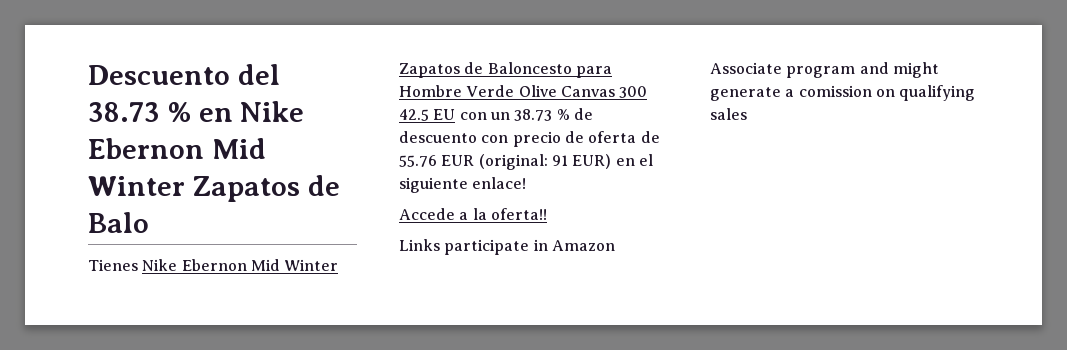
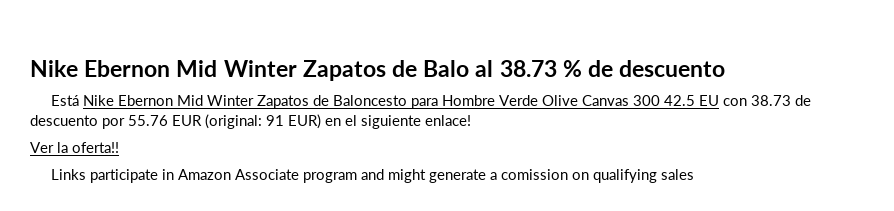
[88,64,280,85] [88,102,233,122] Descuento del 38.73 % en -> (30, 68) none
[88,259,138,271] // Tienes -> [475,60,726,77] [51,95,80,106] al 38.73 % de descuento // Está
[490,108,593,121] [399,131,660,147] un 38.73 % de descuento con precio de oferta de -> [751,95,812,106] [30,115,125,129] 38.73 de descuento por
[399,208,469,220] Accede a -> [30,142,54,153] Ver

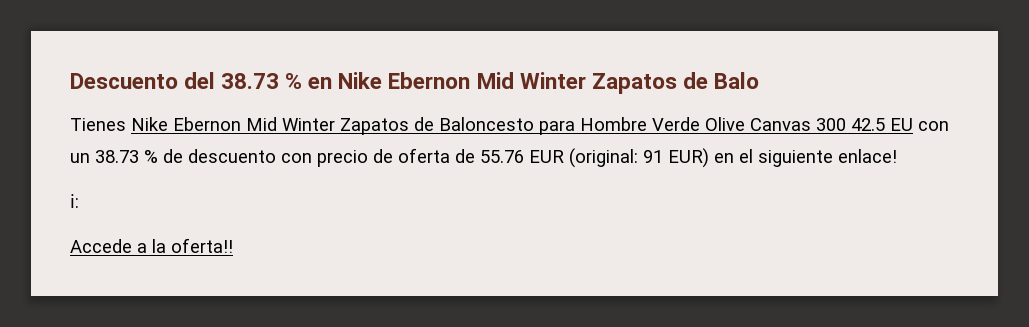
(30, 68) none -> [70,72,333,89] Descuento del 38.73 % en
[475,60,726,77] [51,95,80,106] al 38.73 % de descuento // Está -> [70,118,126,131] // Tienes
[751,95,812,106] [30,115,125,129] 38.73 de descuento por -> [70,148,475,167] un 38.73 % de descuento con precio de oferta de
[30,142,54,153] Ver -> [70,194,79,208] [70,239,147,253] ℹ: // Accede a
[51,169,695,183] // Links participate in Amazon Associate program and might generate a comission on qualifying sales -> (233, 245) none

